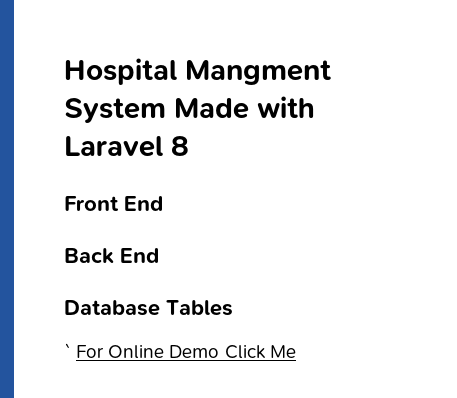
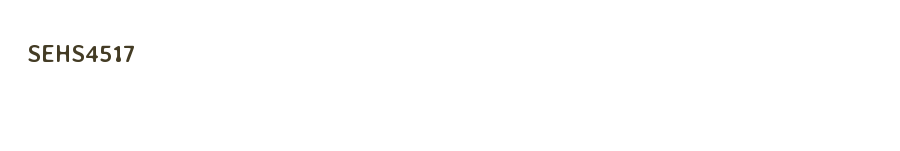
[64,58,331,85] [64,96,315,123] [64,136,189,157] [64,196,163,211] [64,248,159,264] [64,300,233,316] [64,343,296,359] Hospital Mangment System Made with Laravel 8 // Front End // Back End // Database Tables // ` For Online Demo Click Me -> [27,45,135,62] SEHS4517

